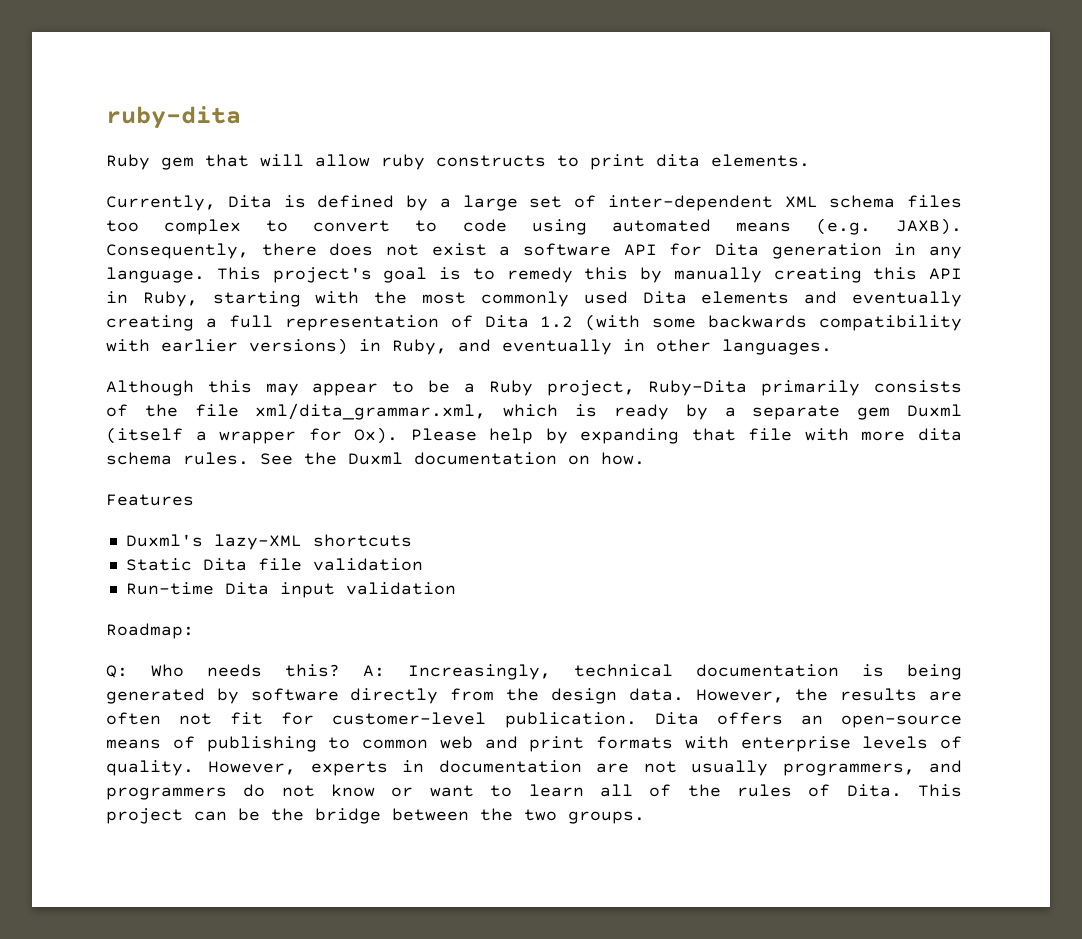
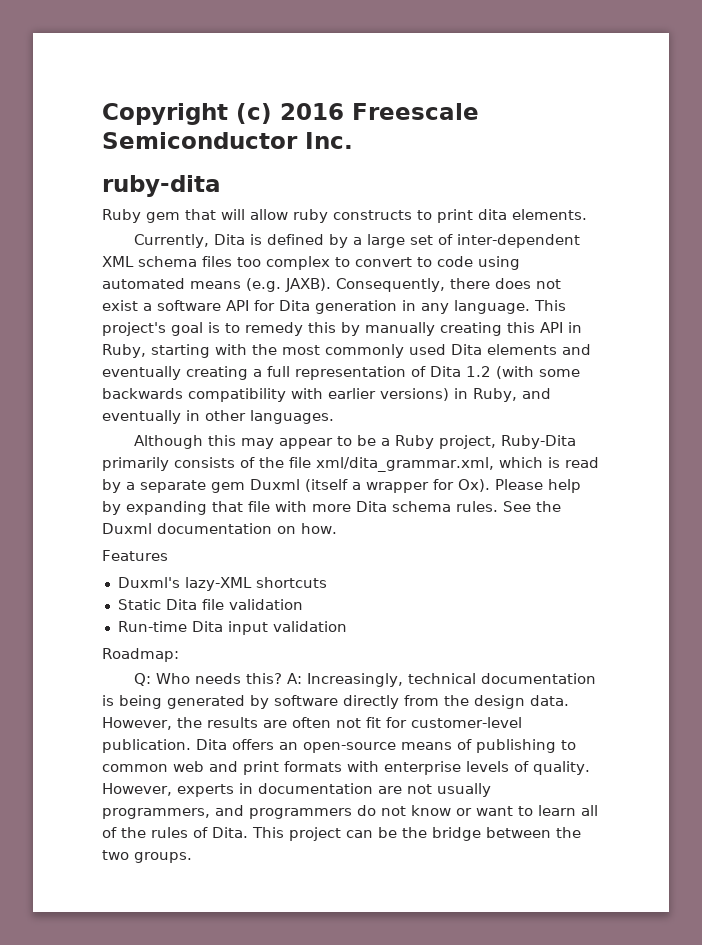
(106, 117) none -> [102,103,479,125] [102,132,353,149] Copyright (c) 2016 Freescale Semiconductor Inc. //
[613,404,669,420] ready -> [564,457,599,468] read
[918,428,963,441] dita -> [356,501,387,512] Dita

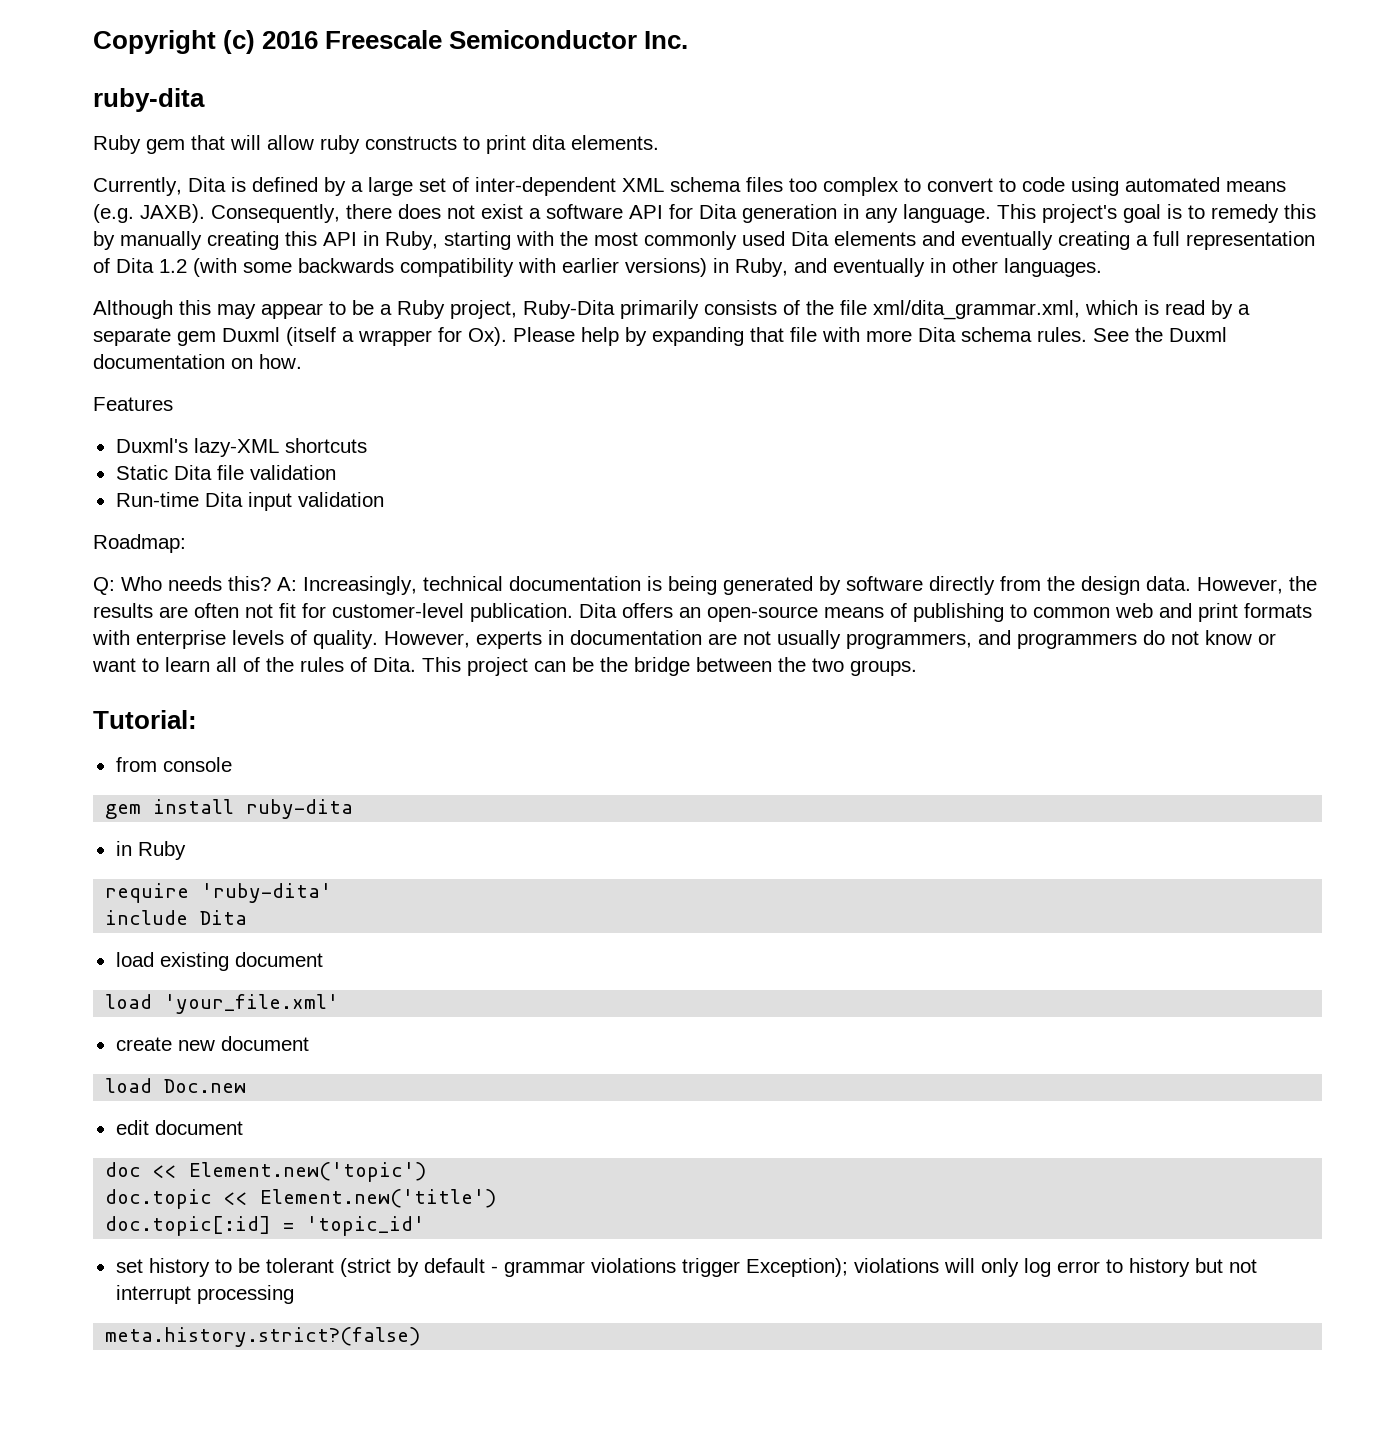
(192, 857) none -> [93,710,197,729] [115,757,232,772] [105,799,354,819] [115,841,186,860] [105,883,333,903] [105,910,248,925] [115,952,323,971] [105,994,340,1014] [115,1036,309,1051] [105,1078,247,1093] [115,1120,243,1135] [105,1162,427,1182] [105,1189,497,1209] [105,1216,426,1236] [115,1258,1257,1277] [115,1285,294,1304] [105,1327,421,1347] // Tutorial: // from console // gem install ruby-dita // in Ruby // require 'ruby-dita' // include Dita // load existing document // load 'your_file.xml' // create new document // load Doc.new // edit document // doc << Element.new('topic') // doc.topic << Element.new('title') // doc.topic[:id] = 'topic_id' // set history to be tolerant (strict by default - grammar violations trigger Exception); violations will only log error to history but not interrupt processing // meta.history.strict?(false)

